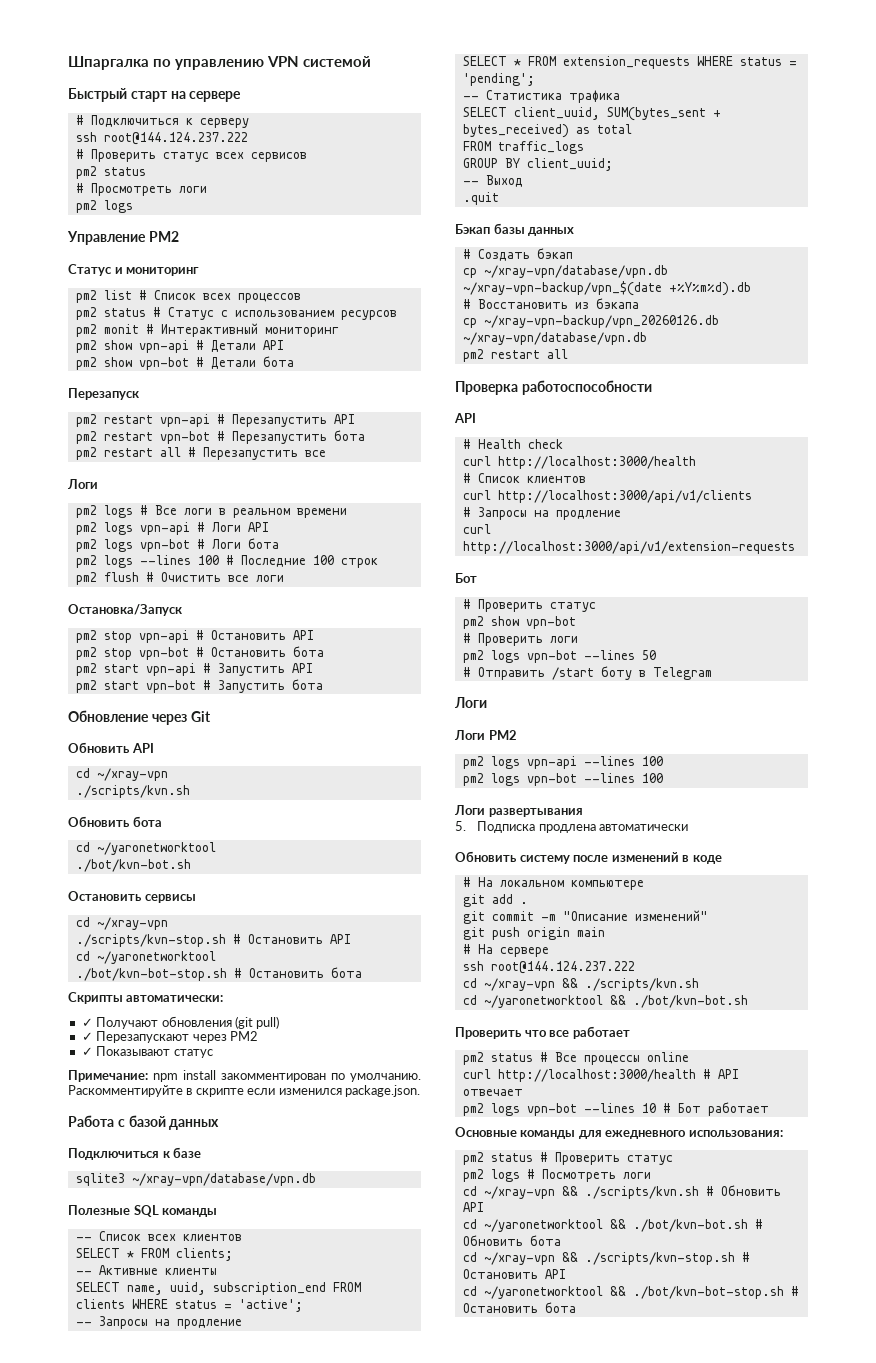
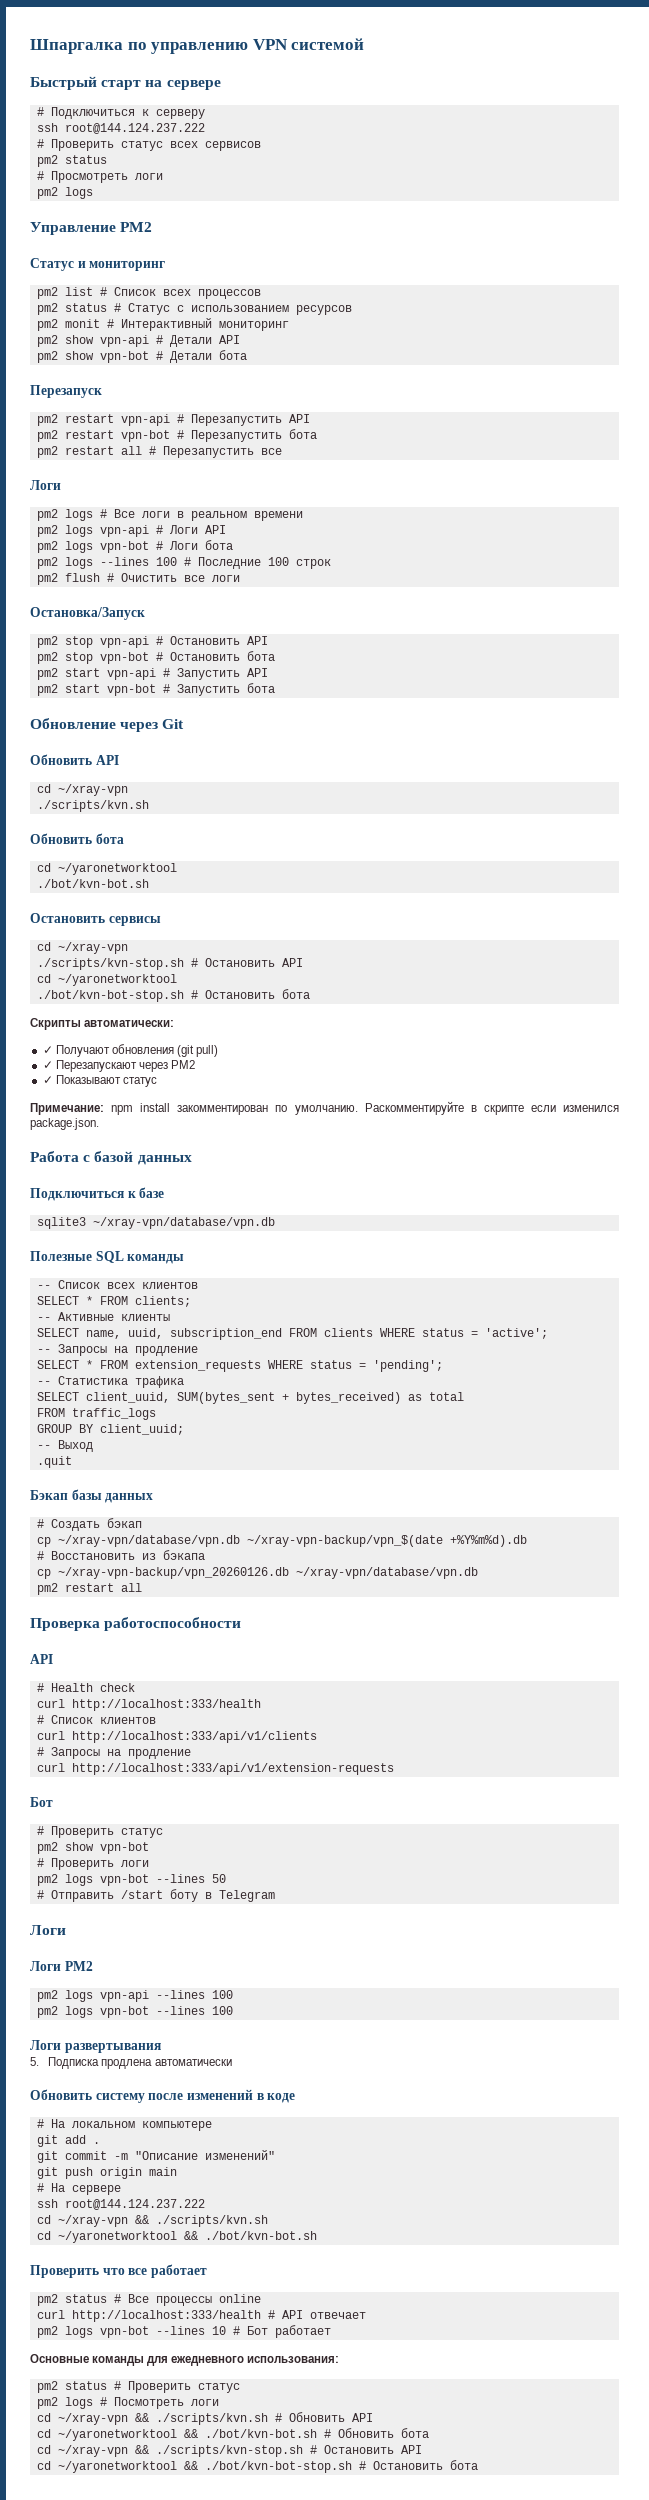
[497,456,696,469] http://localhost:3000/health -> [71,1699,261,1711] http://localhost:333/health
[497,490,752,503] http://localhost:3000/api/v1/clients -> [71,1731,317,1743] http://localhost:333/api/v1/clients
[462,541,795,554] http://localhost:3000/api/v1/extension-requests -> [71,1763,394,1775] http://localhost:333/api/v1/extension-requests
[497,1069,696,1082] http://localhost:3000/health -> [71,2310,261,2322] http://localhost:333/health

